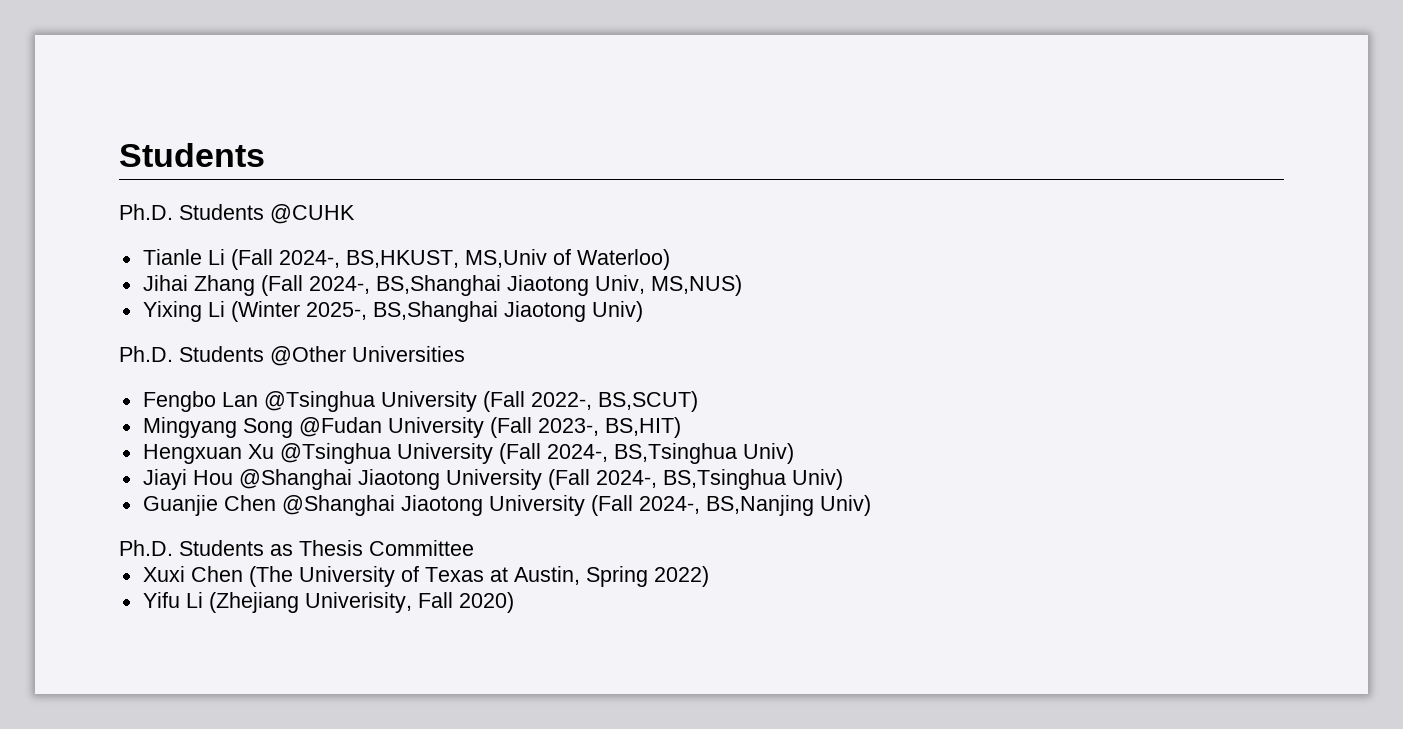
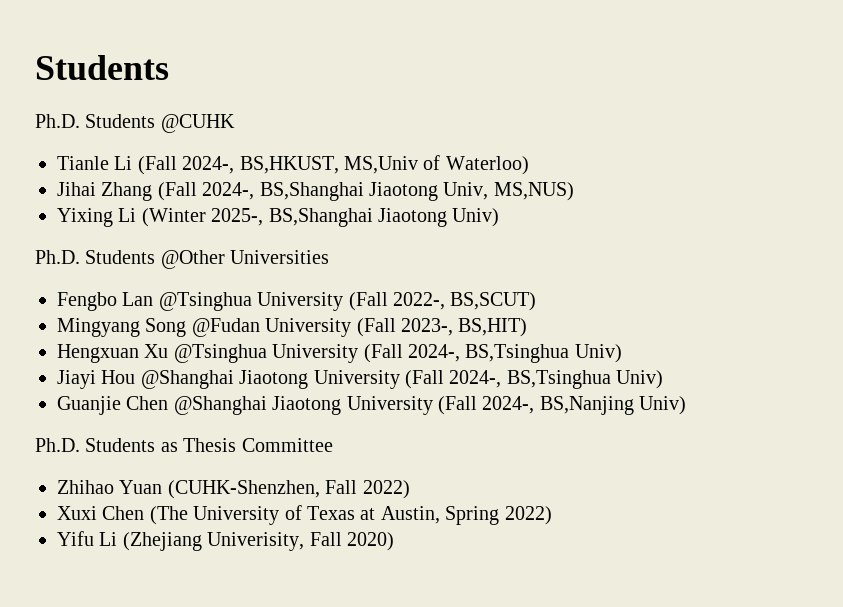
(474, 548) none -> [57,480,410,499] // Zhihao Yuan (CUHK-Shenzhen, Fall 2022)

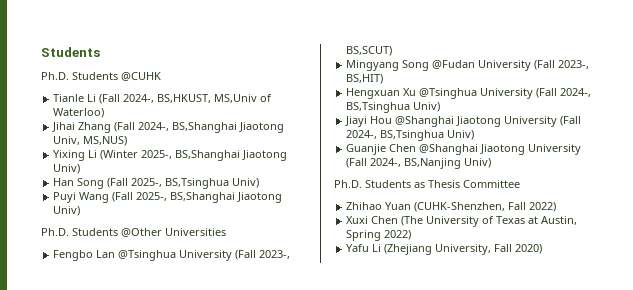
(500, 217) none -> [53,178,260,189] [53,192,283,203] [53,206,81,216] // Han Song (Fall 2025-, BS,Tsinghua Univ) // Puyi Wang (Fall 2025-, BS,Shanghai Jiaotong Univ)
[393,292,445,310] 2022-, -> [259,250,291,259] 2023-,
[57,531,94,546] Yifu -> [346,244,370,252] Yafu
[207,532,305,551] Univerisity, -> [435,244,492,255] University,

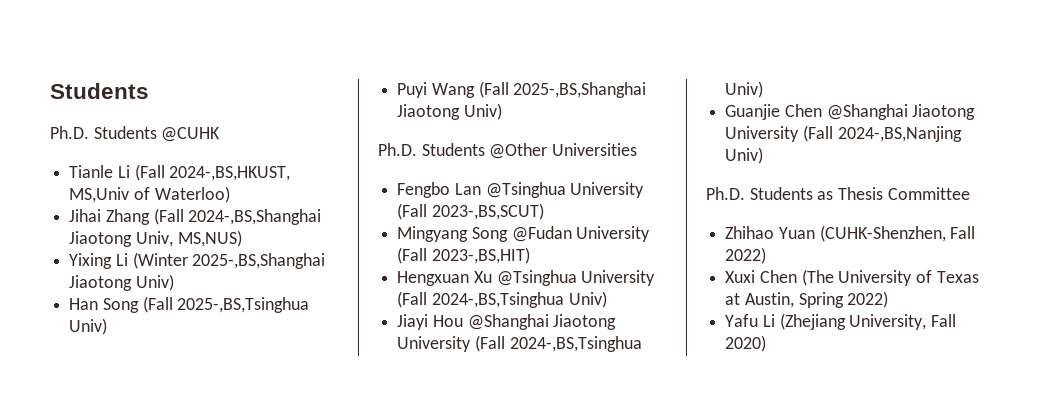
[123,94,212,103] 2024-, BS,HKUST, -> [169,166,291,181] 2024-,BS,HKUST,
[138,122,238,133] 2024-, BS,Shanghai -> [188,209,322,225] 2024-,BS,Shanghai
[141,150,241,161] 2025-, BS,Shanghai -> [192,253,326,269] 2025-,BS,Shanghai
[131,178,230,189] 2025-, BS,Tsinghua -> [177,297,310,313] 2025-,BS,Tsinghua
[136,192,236,203] 2025-, BS,Shanghai -> [513,82,647,98] 2025-,BS,Shanghai
[259,250,291,259] [346,46,393,56] 2023-, BS,SCUT) -> [431,203,544,220] 2023-,BS,SCUT)
[558,60,590,69] [346,74,384,84] 2023-, BS,HIT) -> [431,247,530,264] 2023-,BS,HIT)
[560,88,592,97] [346,102,411,113] 2024-, BS,Tsinghua -> [431,292,564,308] 2024-,BS,Tsinghua
[346,130,445,141] 2024-, BS,Tsinghua -> [509,336,642,352] 2024-,BS,Tsinghua
[370,158,462,169] 2024-, BS,Nanjing -> [837,126,962,142] 2024-,BS,Nanjing

